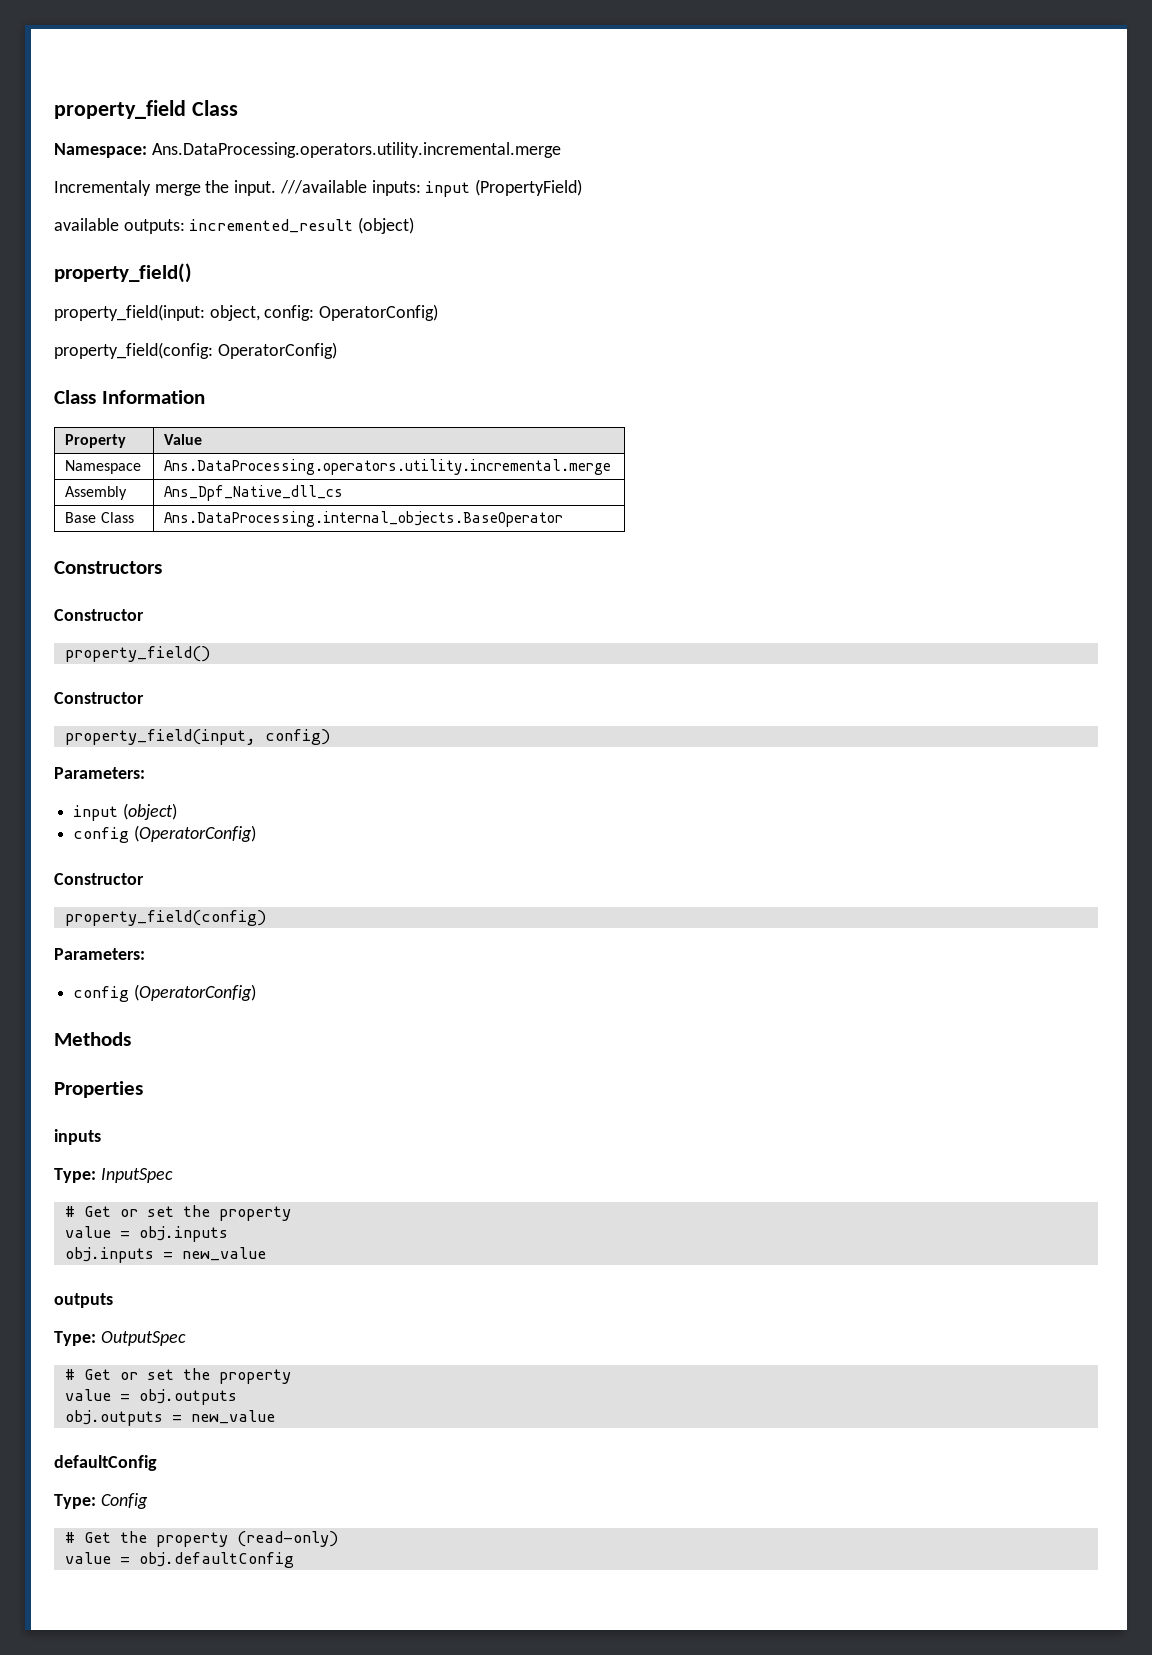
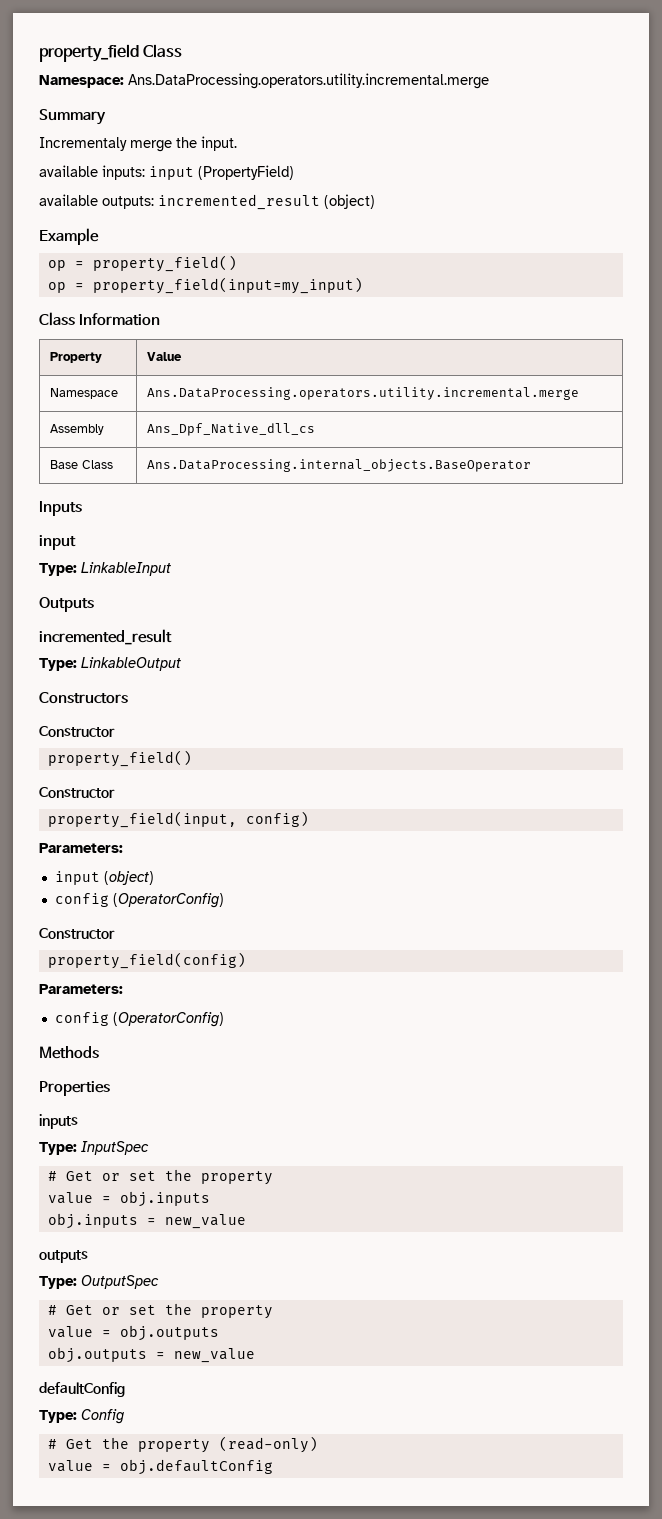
(561, 150) none -> [39,109,106,125] // Summary
[279,180,367,194] ///available -> [39,165,98,177] // available
[54,263,192,283] [54,304,439,321] [54,342,337,359] property_field() // property_field(input: object, config: OperatorConfig) // property_field(config: OperatorConfig) -> [39,228,99,245] [47,255,237,272] [47,277,363,294] Example // op = property_field() // op = property_field(input=my_input)
(564, 519) none -> [39,501,82,516] [39,535,76,550] [39,562,171,576] [39,597,94,612] [39,629,172,645] [39,657,181,671] // Inputs // input // Type: LinkableInput // Outputs // incremented_result // Type: LinkableOutput

